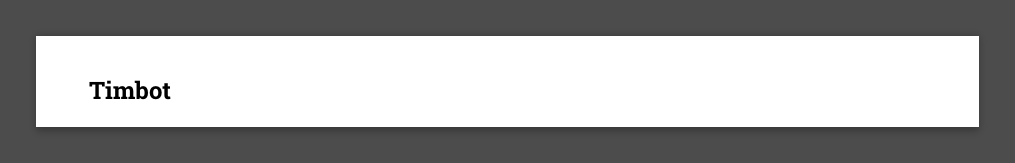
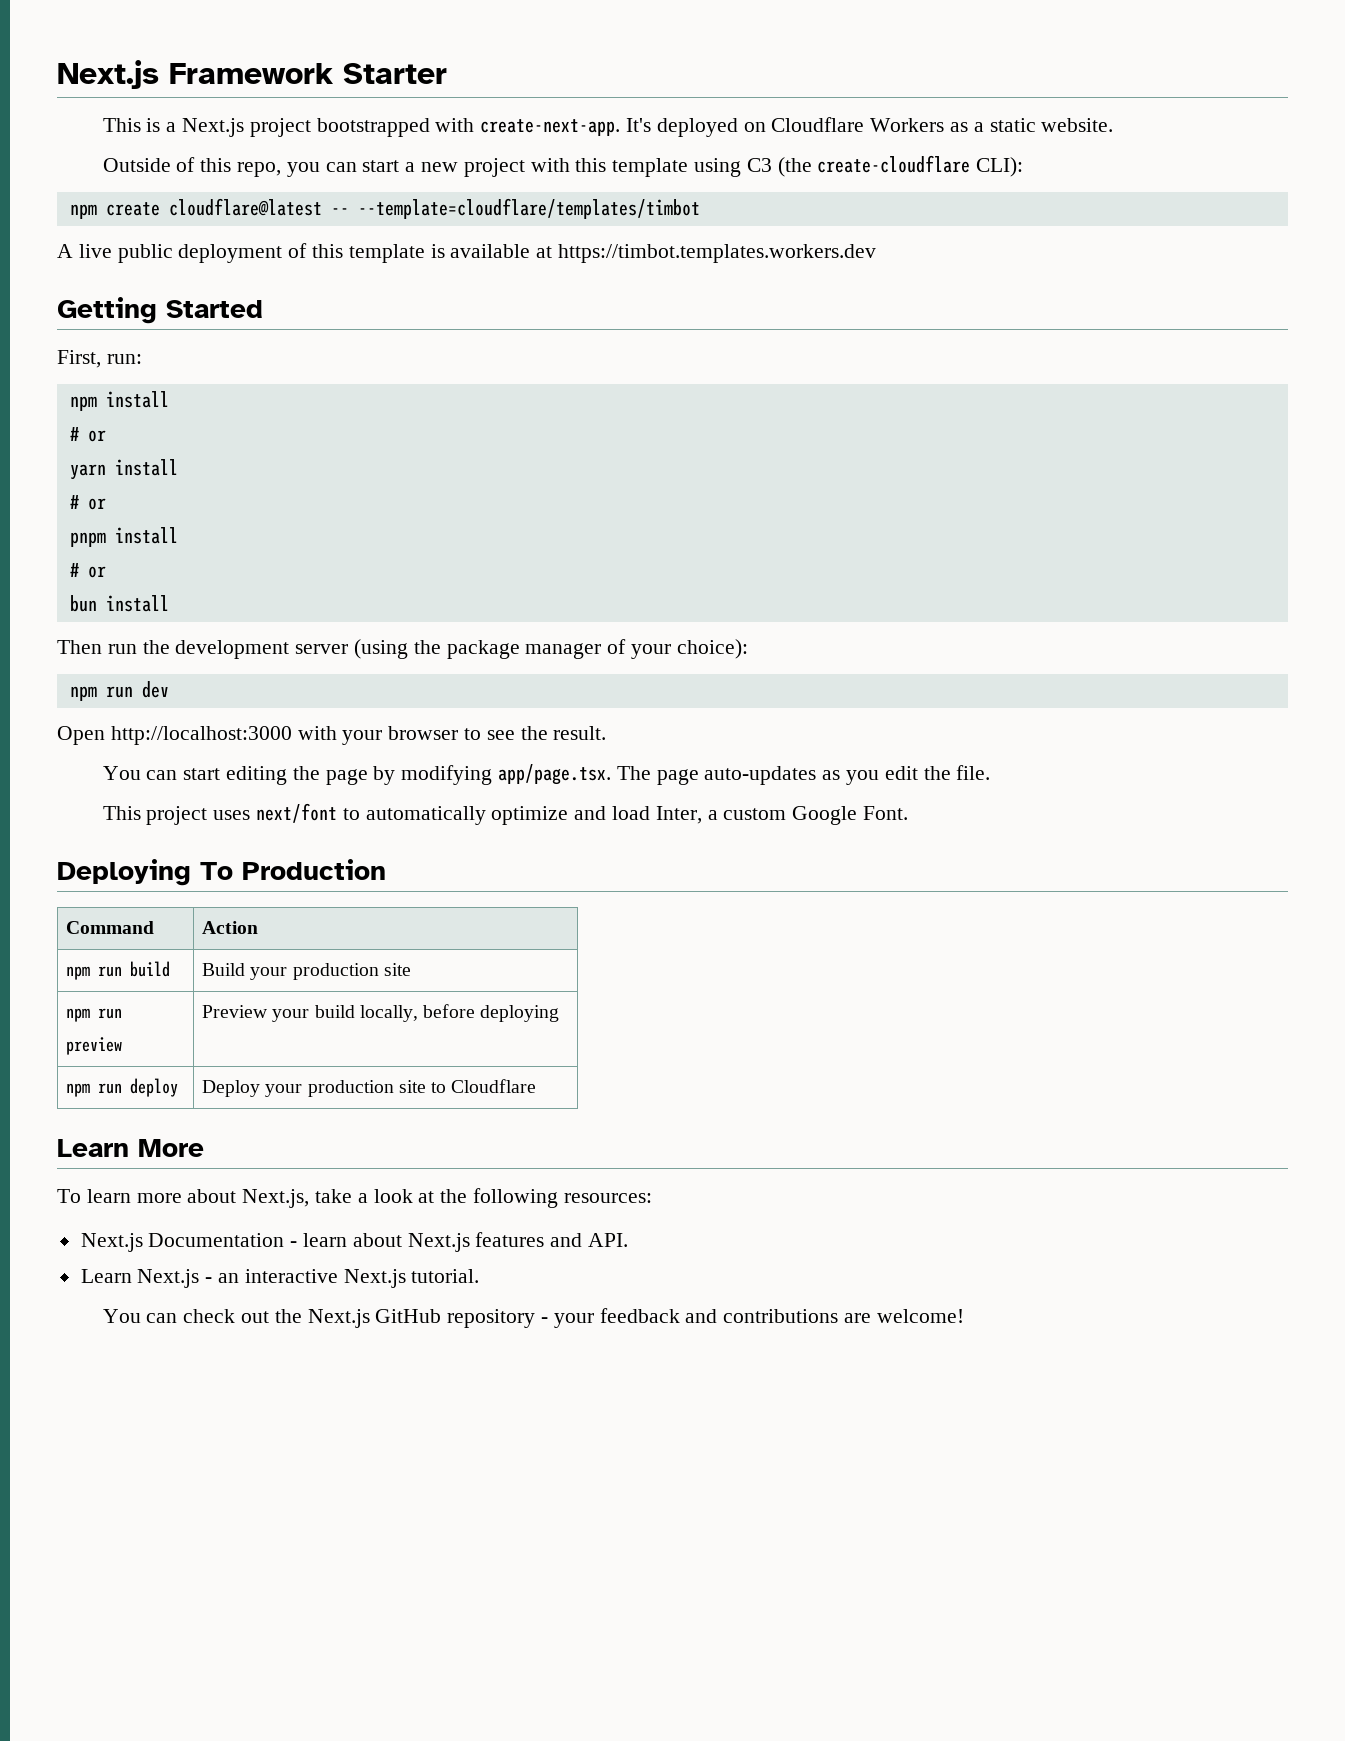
[89,80,171,100] Timbot -> [57,60,447,89] [102,117,1114,137] [102,155,1024,177] [69,198,700,219] [57,243,877,263] [57,297,263,324] [57,350,142,368] [69,391,169,411] [69,427,106,442] [69,459,178,480] [69,495,106,510] [69,527,178,547] [69,563,106,578] [69,595,169,612] [57,639,748,659] [69,681,169,701] [57,726,607,745] [102,764,991,785] [102,803,908,825] [57,859,386,886] [65,921,154,934] [201,921,258,934] [65,961,170,980] [201,963,411,980] [65,1008,122,1022] [65,1037,122,1055] [201,1004,560,1022] [65,1078,178,1097] [201,1079,537,1097] [57,1139,204,1157] [57,1188,652,1208] [80,1232,629,1252] [80,1269,480,1288] [102,1308,964,1328] Next.js Framework Starter // This is a Next.js project bootstrapped with create-next-app. It's deployed on Cloudflare Workers as a static website. // Outside of this repo, you can start a new project with this template using C3 (the create-cloudflare CLI): // npm create cloudflare@latest -- --template=cloudflare/templates/timbot // A live public deployment of this template is available at https://timbot.templates.workers.dev // Getting Started // First, run: // npm install // # or // yarn install // # or // pnpm install // # or // bun install // Then run the development server (using the package manager of your choice): // npm run dev // Open http://localhost:3000 with your browser to see the result. // You can start editing the page by modifying app/page.tsx. The page auto-updates as you edit the file. // This project uses next/font to automatically optimize and load Inter, a custom Google Font. // Deploying To Production // Command | Action // npm run build | Build your production site // npm run preview | Preview your build locally, before deploying // npm run deploy | Deploy your production site to Cloudflare // Learn More // To learn more about Next.js, take a look at the following resources: // Next.js Documentation - learn about Next.js features and API. // Learn Next.js - an interactive Next.js tutorial. // You can check out the Next.js GitHub repository - your feedback and contributions are welcome!

